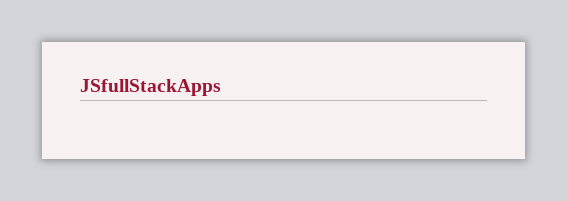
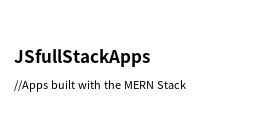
(221, 87) none -> [14,80,186,92] // //Apps built with the MERN Stack

